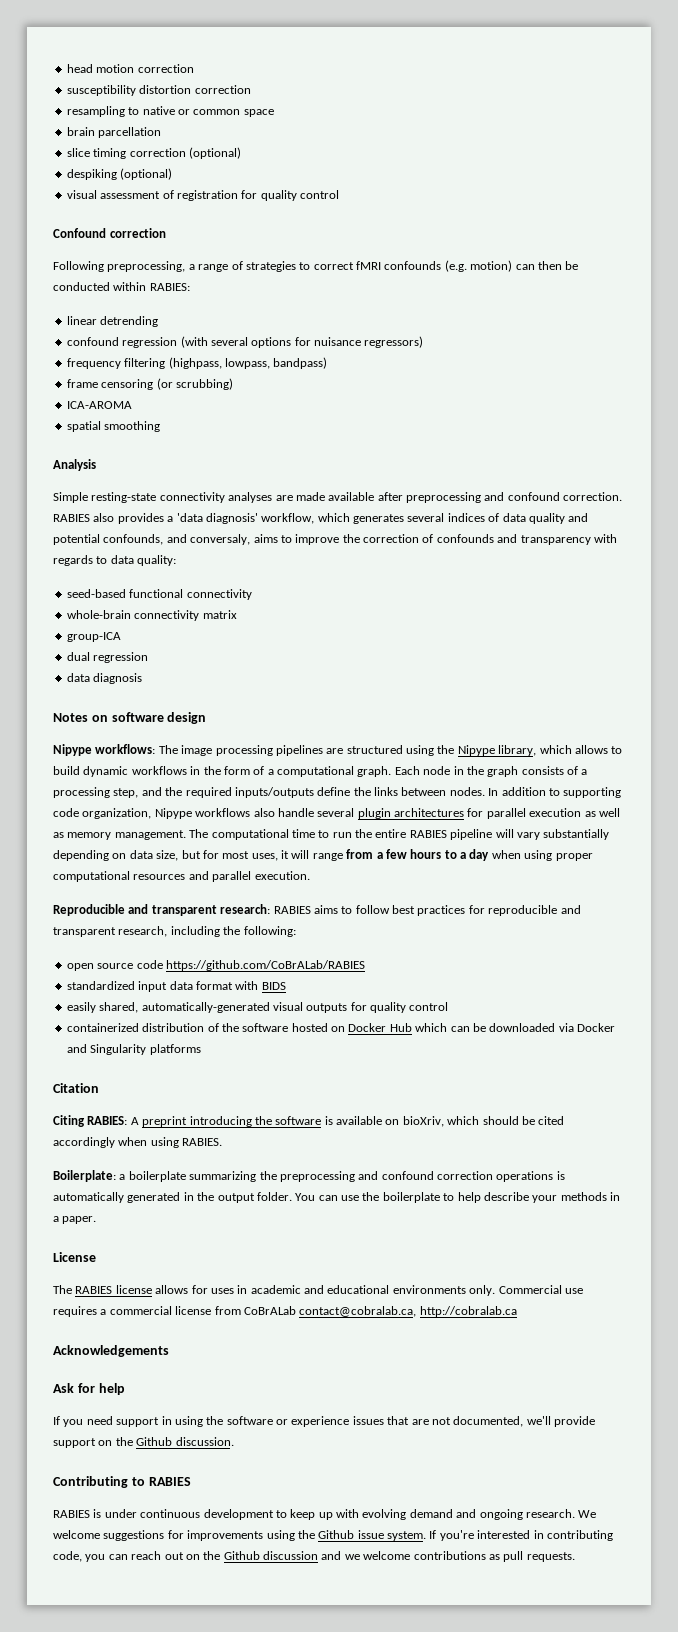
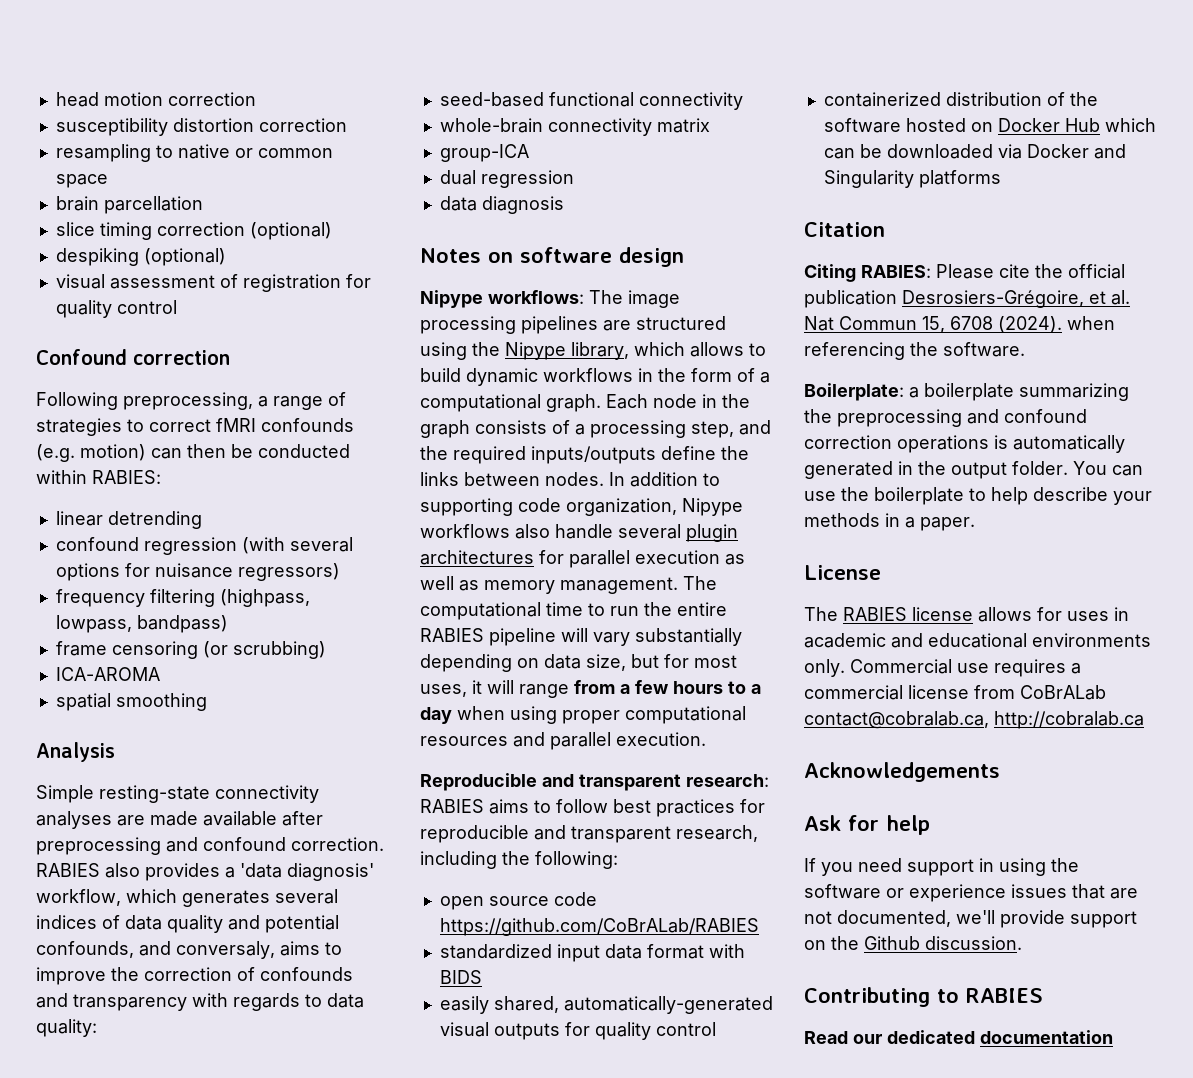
[130,1116,565,1127] [53,1137,223,1148] A preprint introducing the software is available on bioXriv, which should be cited accordingly when using RABIES. -> [936,264,1125,279] [804,290,1130,308] [804,316,1115,333] [804,342,1025,360] Please cite the official publication Desrosiers-Grégoire, et al. Nat Commun 15, 6708 (2024). when referencing the software.
[53,1509,597,1520] [53,1530,613,1541] [53,1551,575,1562] RABIES is under continuous development to keep up with evolving demand and ongoing research. We welcome suggestions for improvements using the Github issue system. If you're interested in contributing code, you can reach out on the Github discussion and we welcome contributions as pull requests. -> [804,1030,1113,1044] Read our dedicated documentation

